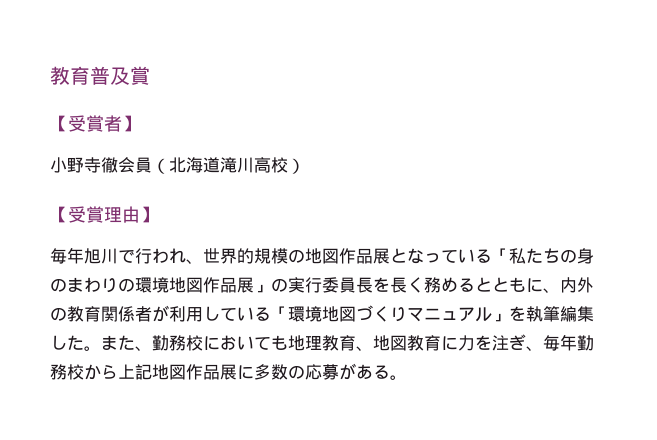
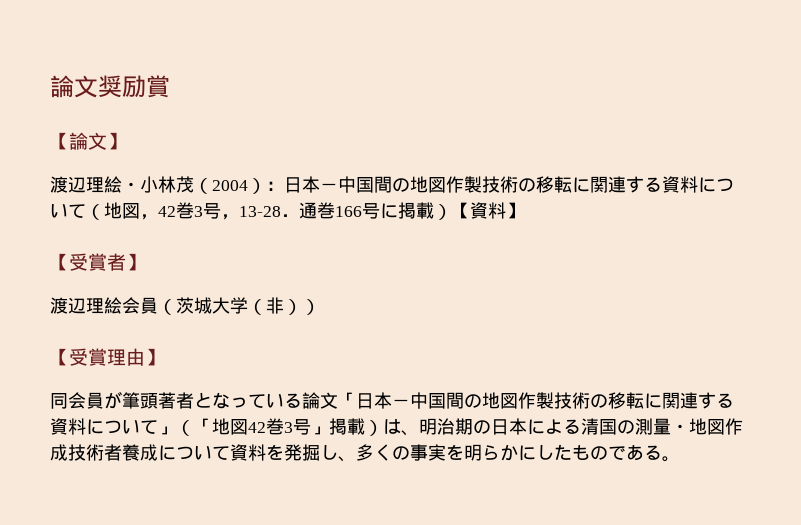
[50,66,130,85] 教育普及 -> [50,75,146,98] 論文奨励
[68,115,140,132] [50,157,305,174] [50,206,158,223] [50,247,594,264] [50,277,594,293] [50,305,594,322] [50,334,594,351] [50,363,356,380] 受賞者】 // 小野寺徹会員（北海道滝川高校） // 【受賞理由】 // 毎年旭川で行われ、世界的規模の地図作品展となっている「私たちの身のまわりの環境地図作品展」の実行委員長を長く務めるとともに、内外の教育関係者が利用している「環境地図づくりマニュアル」を執筆編集した。また、勤務校においても地理教育、地図教育に力を注ぎ、毎年勤務校から上記地図作品展に多数の応募が -> [69,132,126,150] [50,176,734,194] [50,202,524,220] [50,253,145,271] [50,297,320,315] [50,348,164,366] [50,391,734,409] [50,418,743,436] [50,444,626,462] 論文】 // 渡辺理絵・小林茂（2004）：日本－中国間の地図作製技術の移転に関連する資料について（地図，42巻3号，13-28．通巻166号に掲載）【資料】 // 【受賞者】 // 渡辺理絵会員（茨城大学（非）） // 【受賞理由】 // 同会員が筆頭著者となっている論文「日本－中国間の地図作製技術の移転に関連する資料について」（「地図42巻3号」掲載）は、明治期の日本による清国の測量・地図作成技術者養成について資料を発掘し、多くの事実を明らかにしたもので

